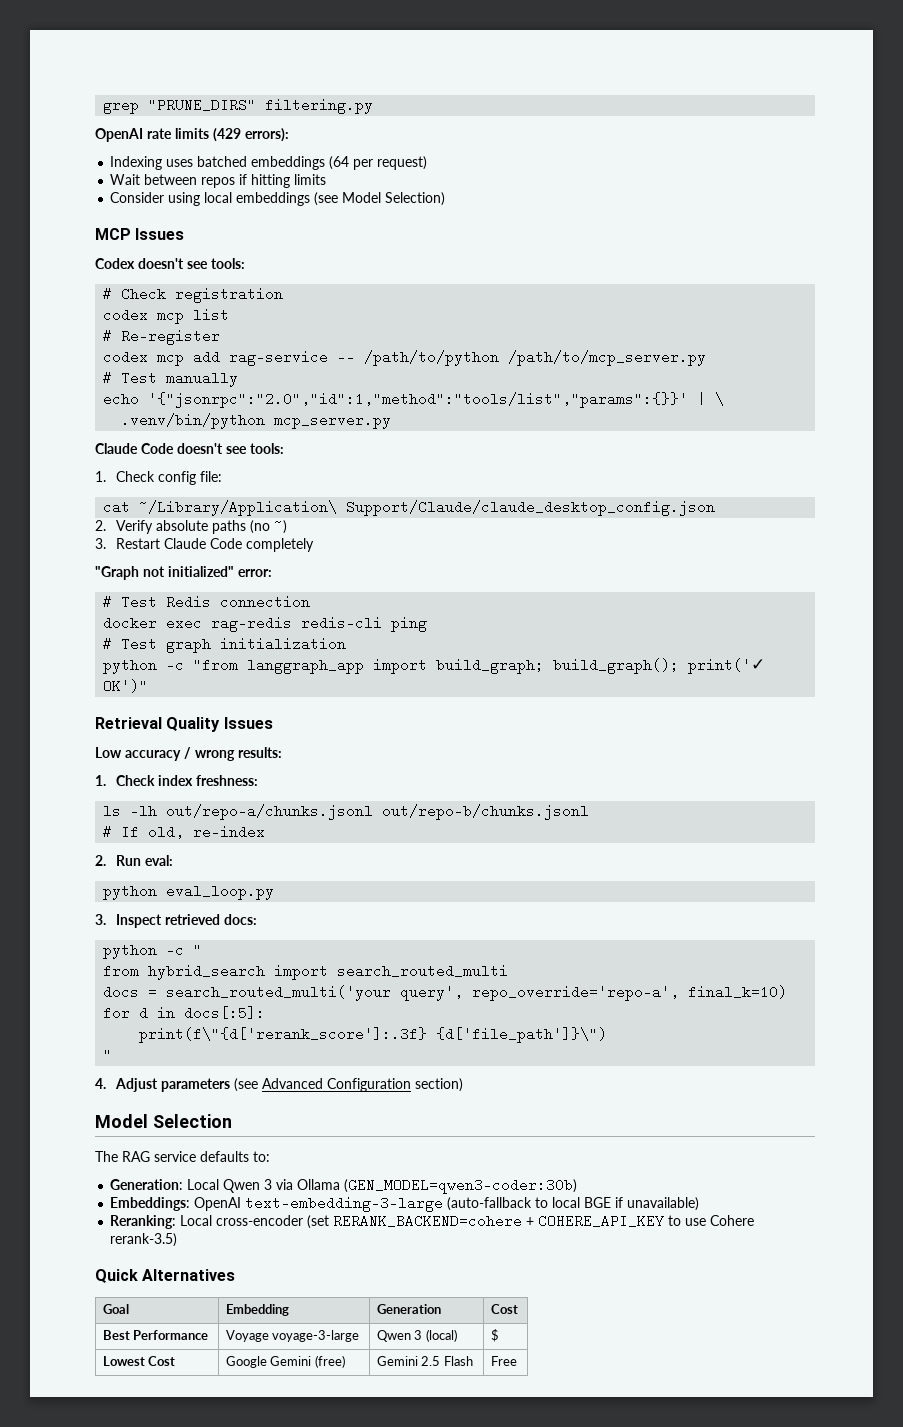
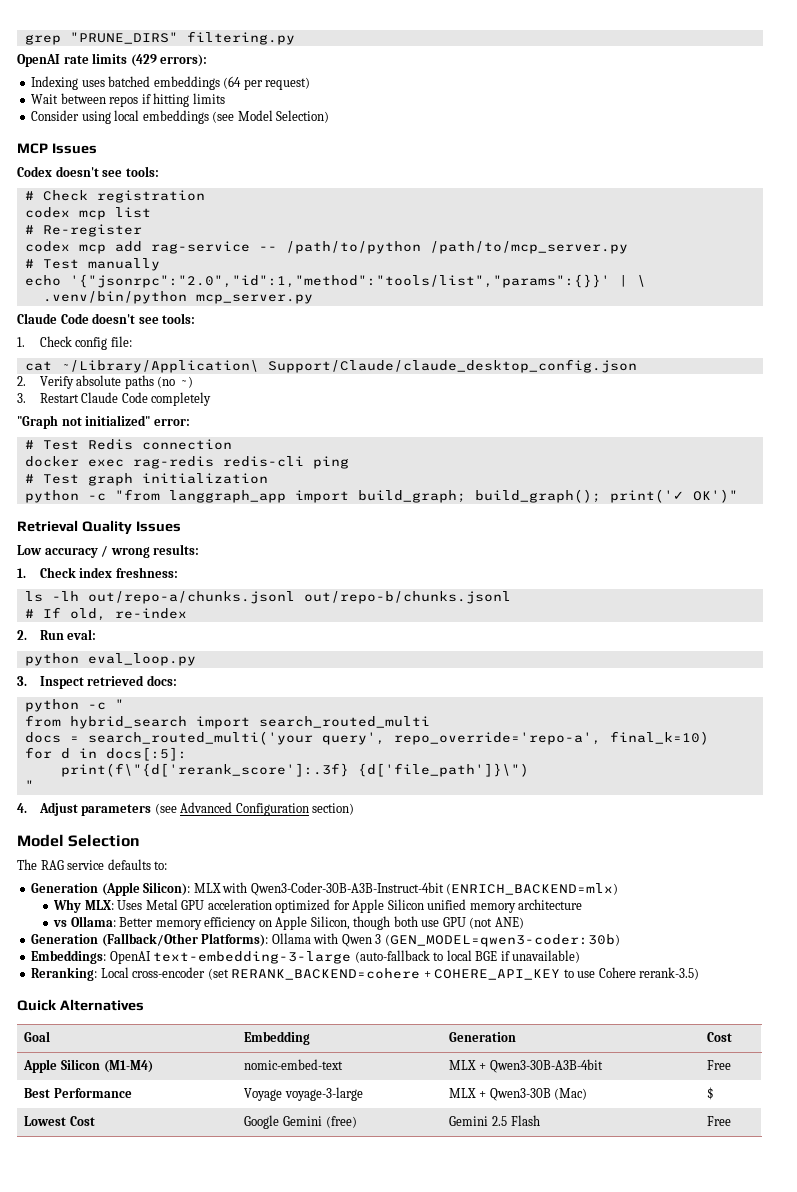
[110,1179,341,1193] Generation: Local Qwen 3 via Ollama -> [31,882,619,896] [53,899,583,913] [53,916,524,930] [31,933,382,947] Generation (Apple Silicon): MLX with Qwen3-Coder-30B-A3B-Instruct-4bit (ENRICH_BACKEND=mlx) // Why MLX: Uses Metal GPU acceleration optimized for Apple Silicon unified memory architecture // vs Ollama: Better memory efficiency on Apple Silicon, though both use GPU (not ANE) // Generation (Fallback/Other Platforms): Ollama with Qwen 3
(518, 1309) none -> [23,1059,153,1073] [244,1059,344,1070] [449,1059,603,1073] [707,1060,732,1070] // Apple Silicon (M1-M4) | nomic-embed-text | MLX + Qwen3-30B-A3B-4bit | Free
[376,1329,457,1342] Qwen 3 (local) -> [449,1088,588,1101] MLX + Qwen3-30B (Mac)

